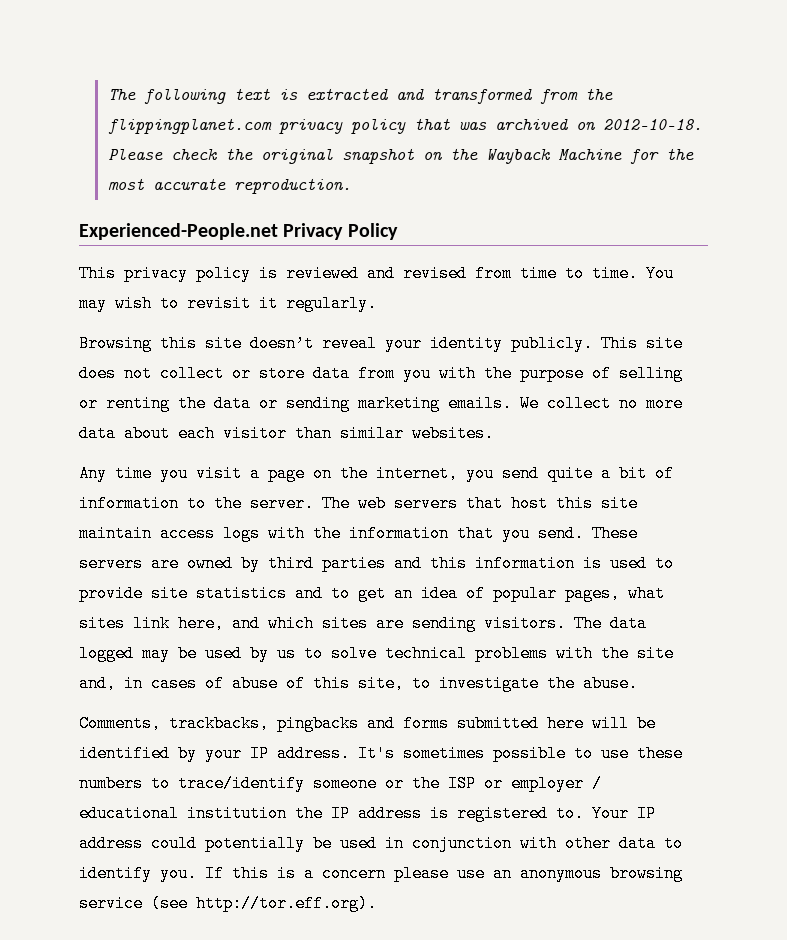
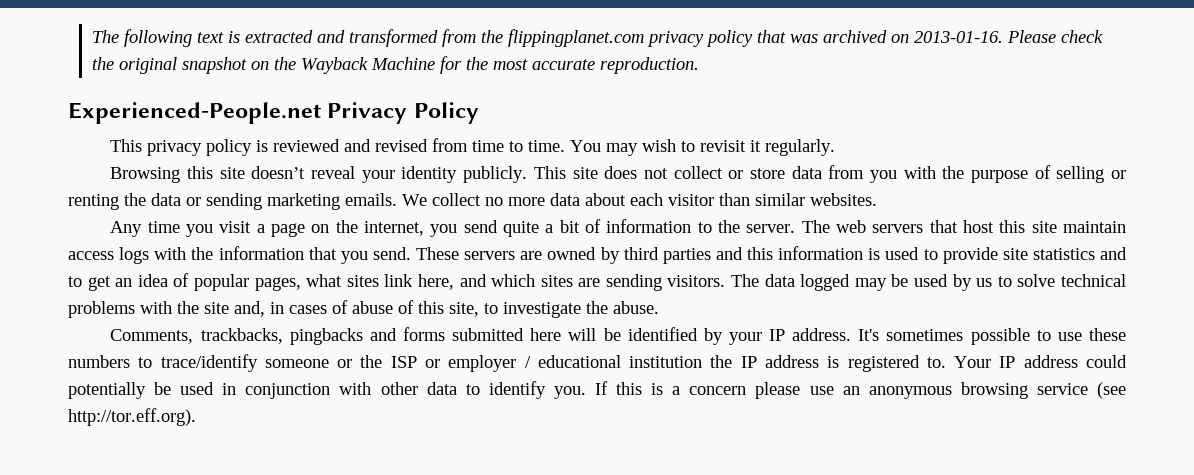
[603,119,703,130] 2012-10-18. -> [913,31,1003,43] 2013-01-16.

